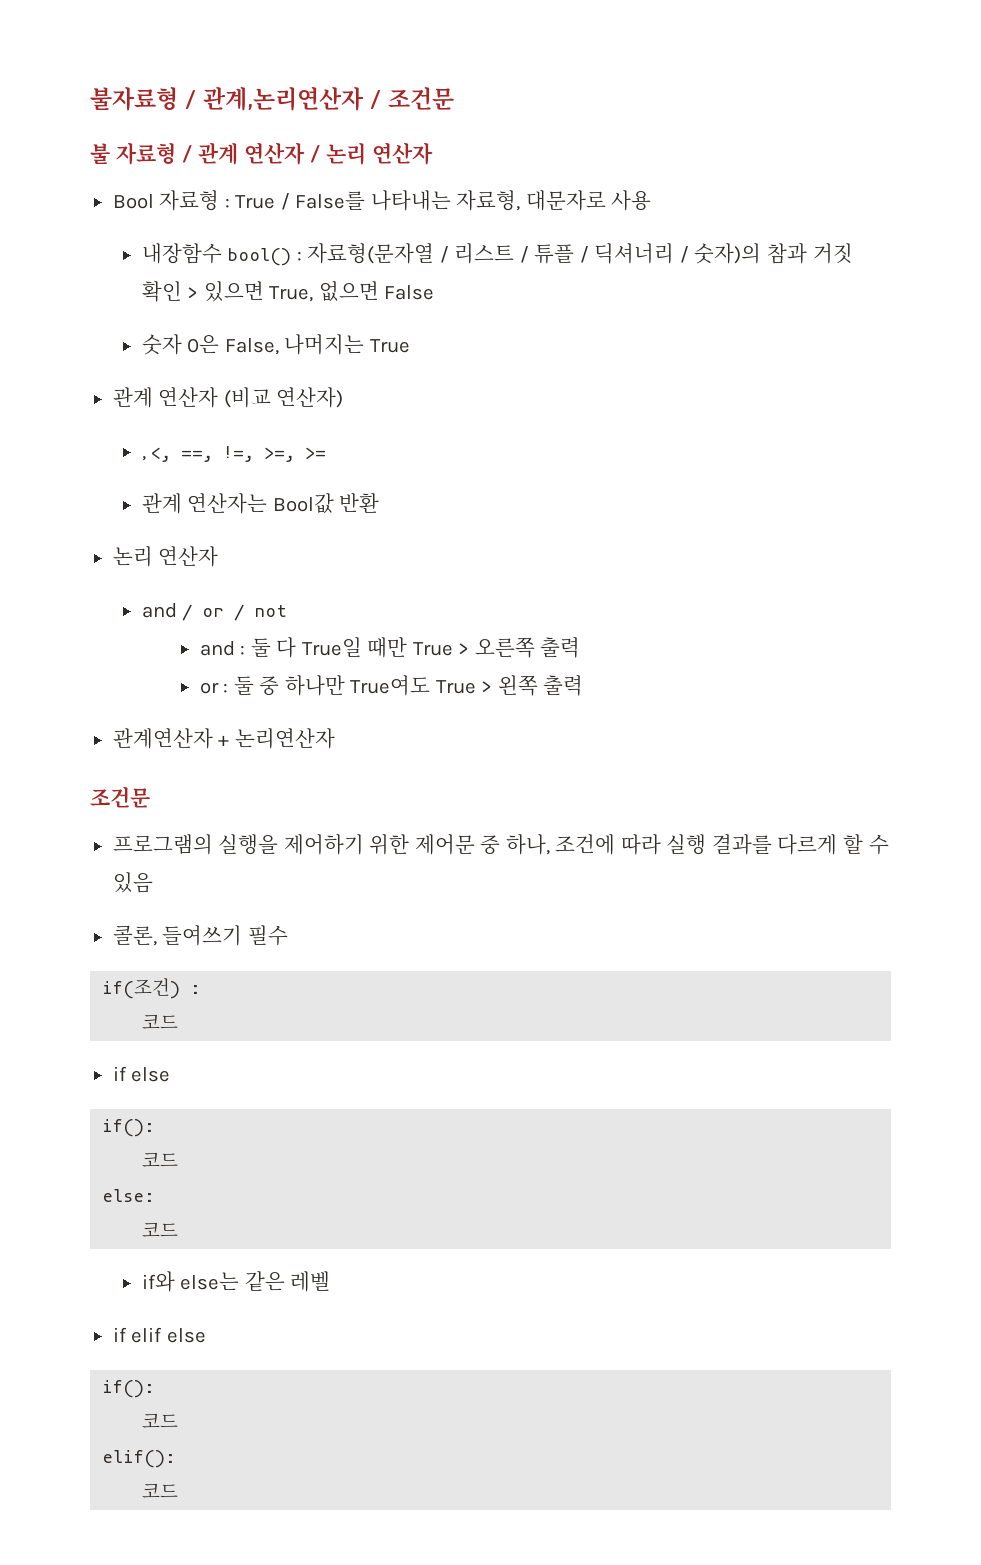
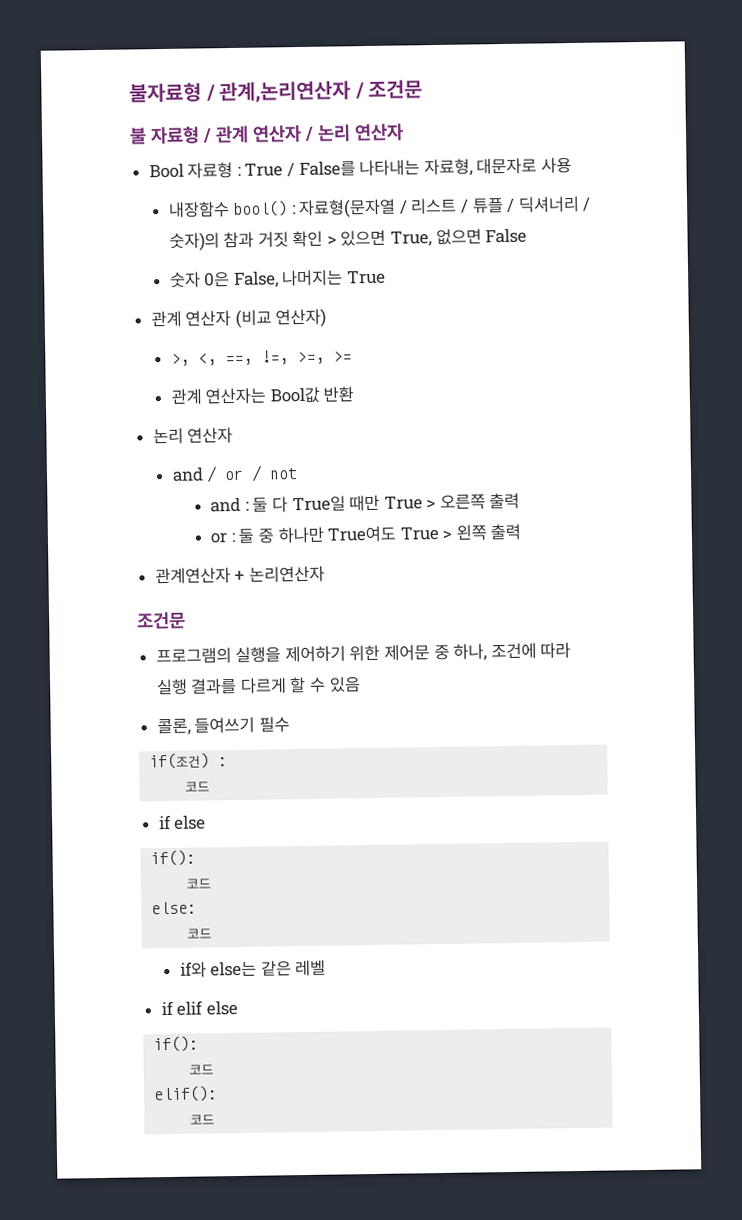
[141,456,146,461] , -> [170,353,190,366] >,

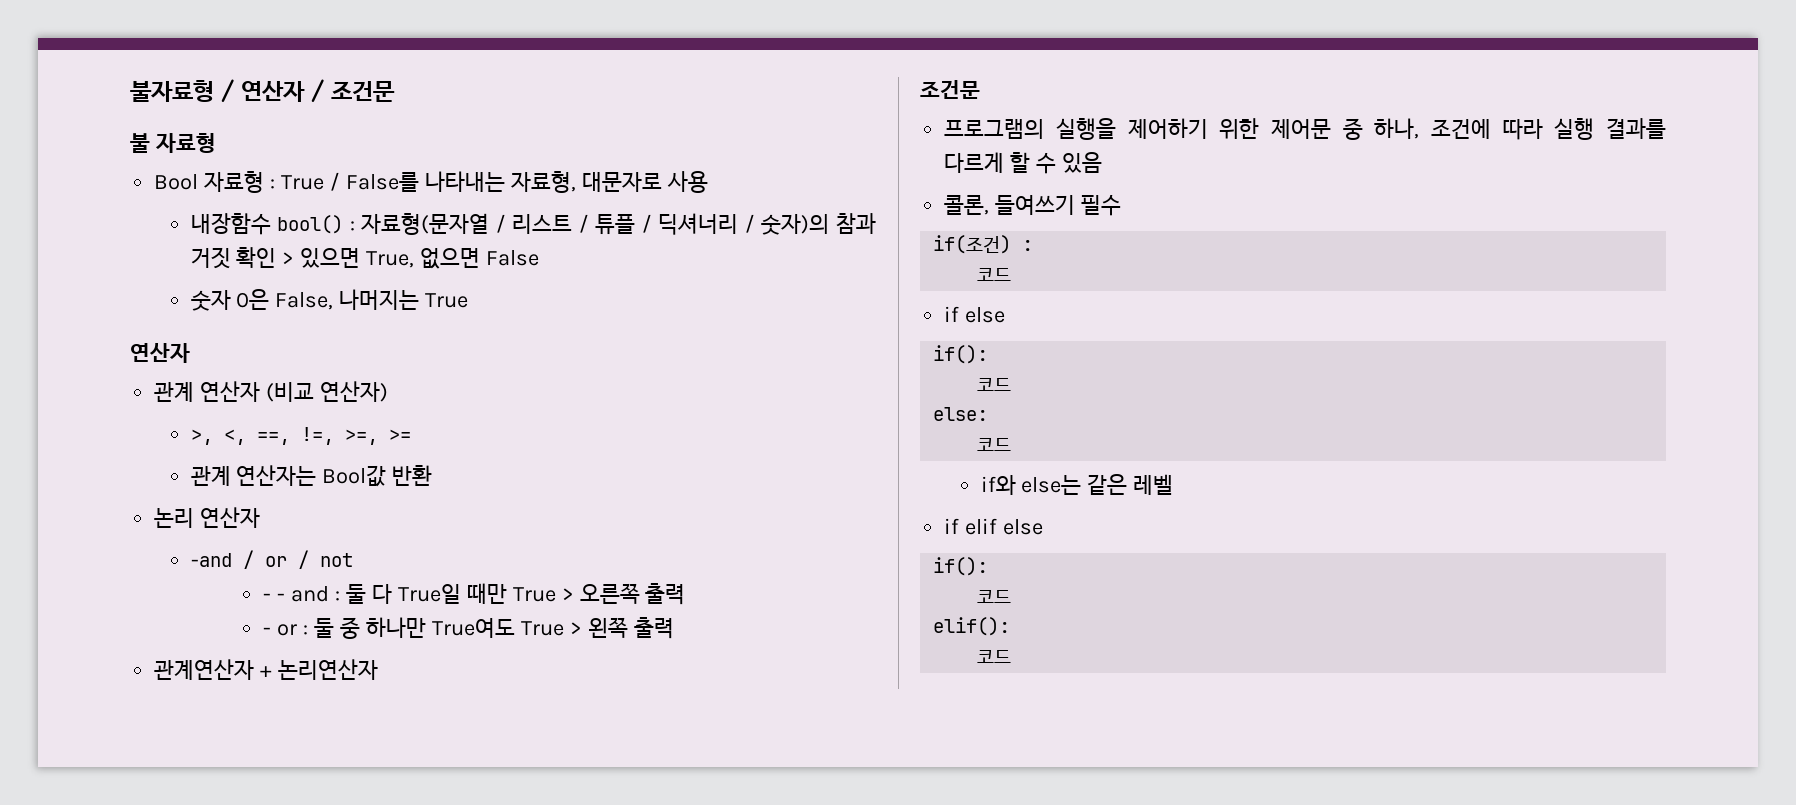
[219,80,352,104] 관계,논리연산자 -> [241,81,305,102] 연산자
[202,123,404,144] / 관계 연산자 / 논리 연산자 -> (216, 143) none
(386, 277) none -> [130,343,190,363] // 연산자
[171,467,204,482] and -> [190,553,232,567] -and
(299, 474) none -> [263,593,286,601] - -
(521, 501) none -> [263,627,272,635] -

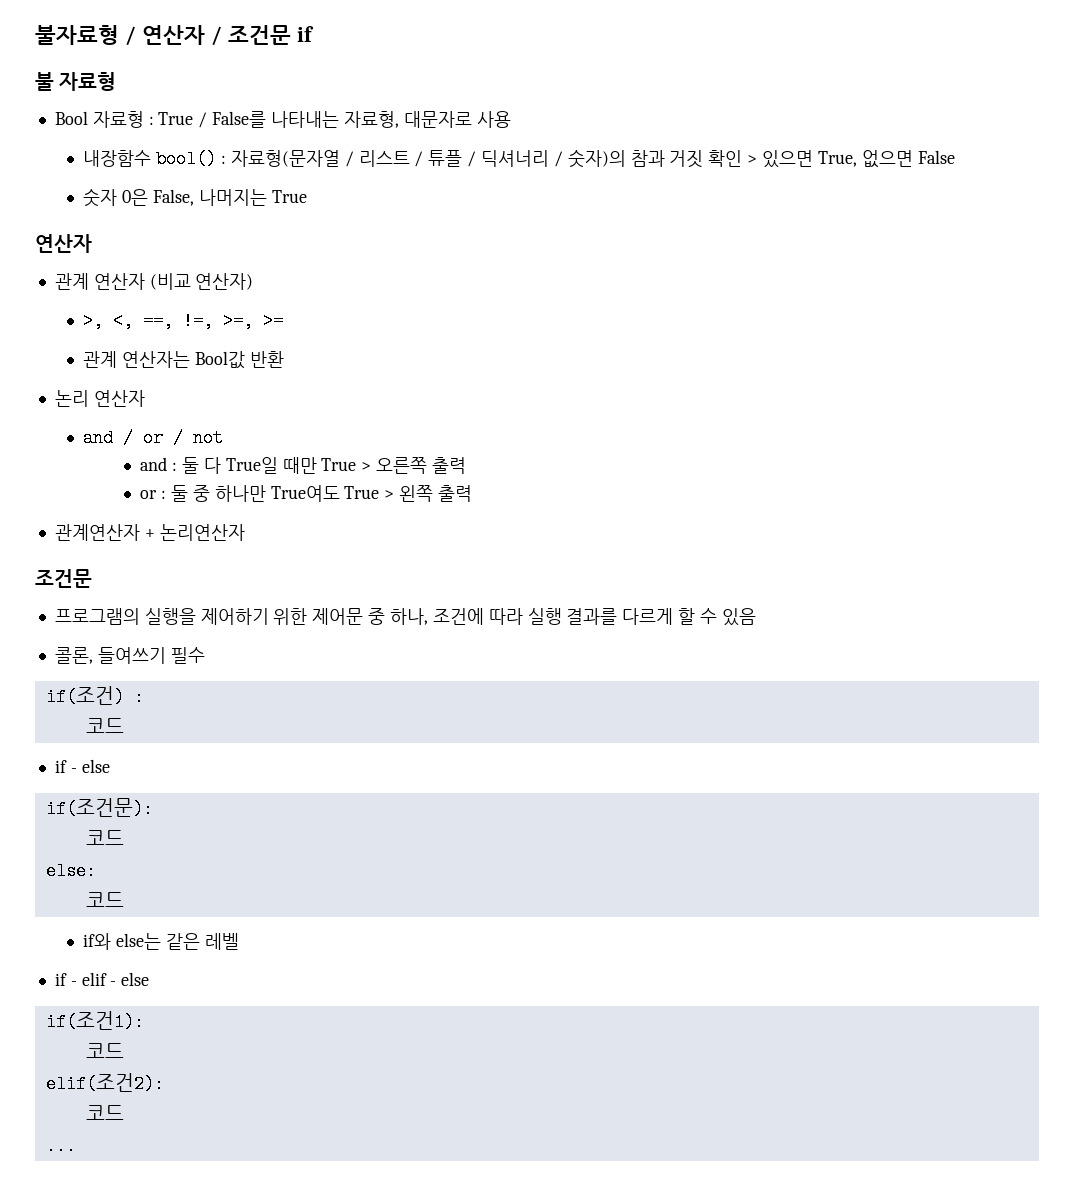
(395, 91) none -> [296,26,314,42] if
[190,553,232,567] -and -> [83,429,114,447] and
[263,593,286,601] - - -> (224, 438) none
[263,627,272,635] - -> (467, 465) none
[965,307,1006,323] [933,345,989,364] else // if(): -> [70,759,110,773] [45,798,153,818] - else // if(조건문):
[965,518,1044,535] [933,557,989,576] [977,590,1012,603] [933,617,1011,636] [977,650,1012,663] elif else // if(): // 코드 // elif(): // 코드 -> [70,972,150,986] [45,1011,144,1031] [85,1043,124,1058] [45,1073,164,1093] [85,1105,124,1120] [45,1137,76,1155] - elif - else // if(조건1): // 코드 // elif(조건2): // 코드 // ...

